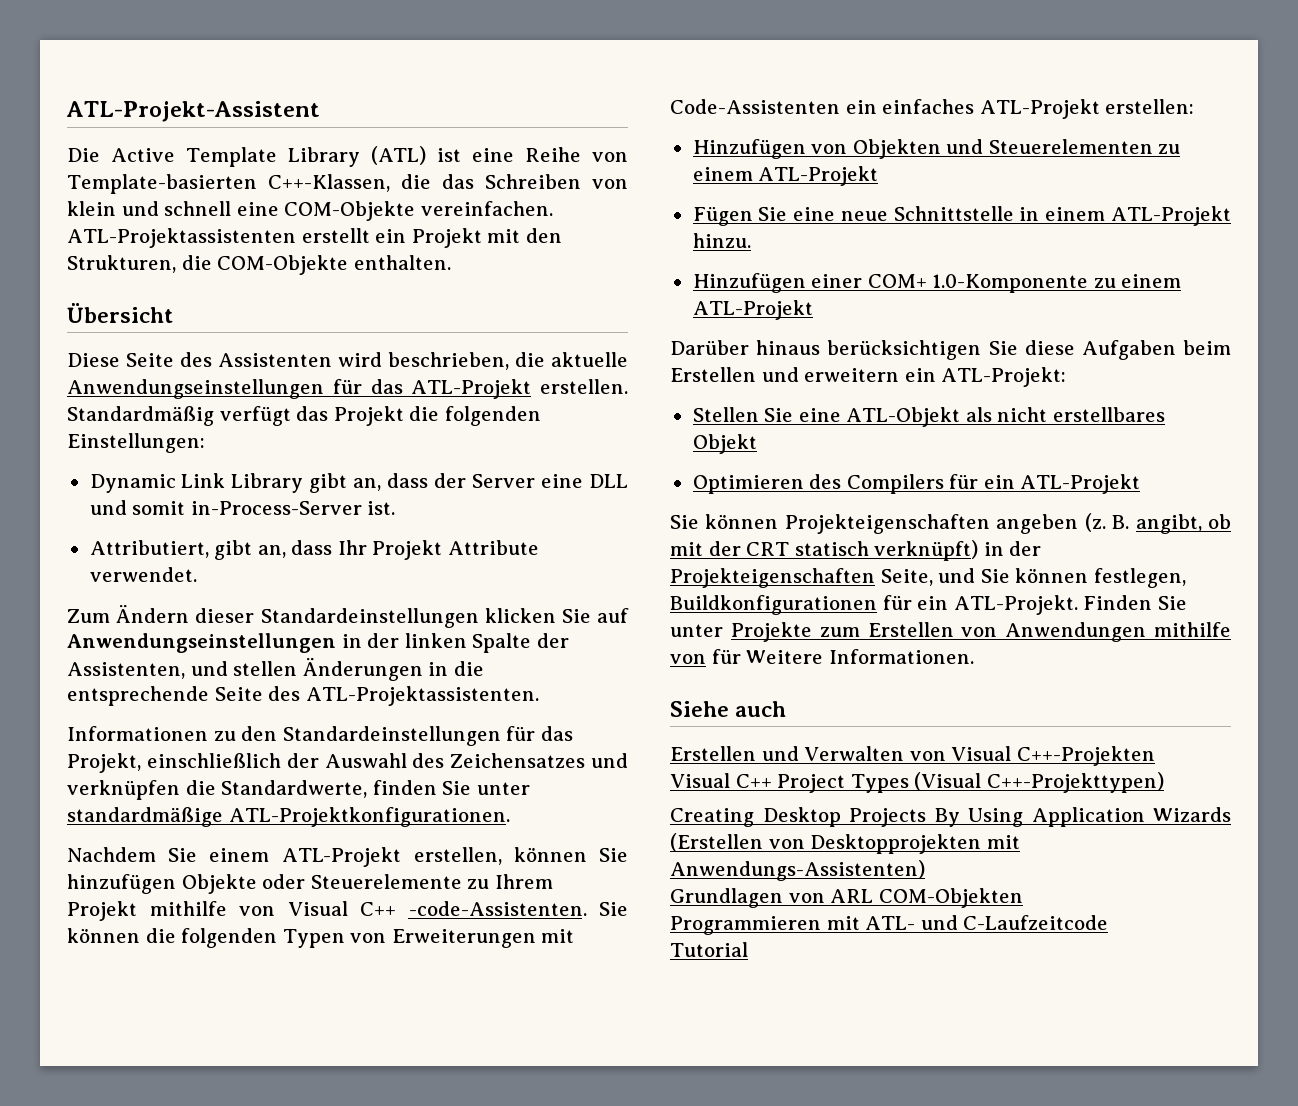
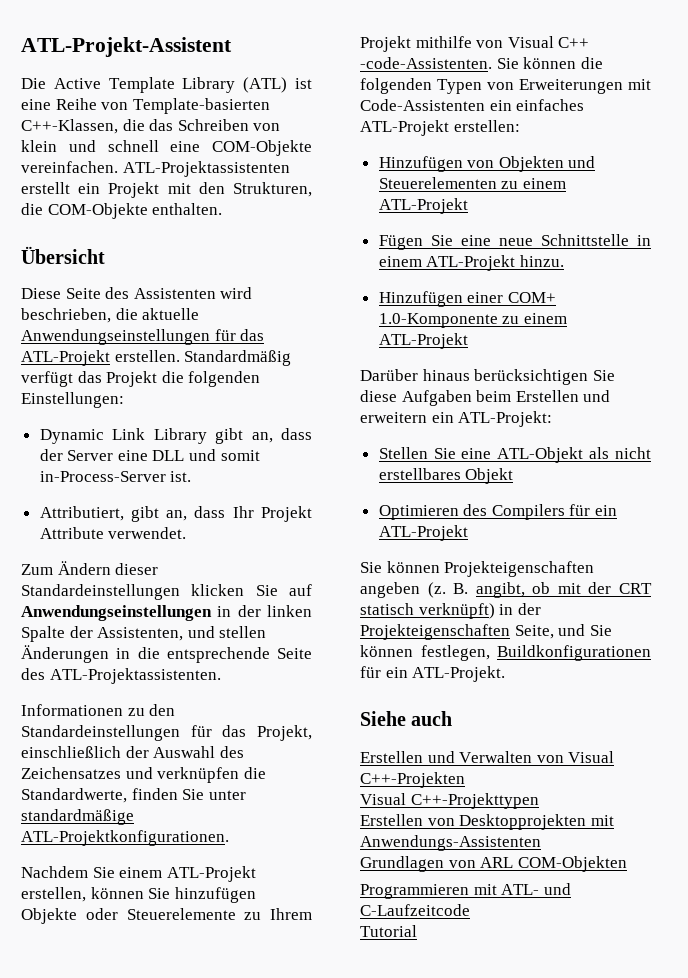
[1083,595,1187,610] [670,622,1231,642] [670,649,974,664] Finden Sie unter Projekte zum Erstellen von Anwendungen mithilfe von für Weitere Informationen. -> (506, 674) none
[735,772,1164,793] [670,807,1231,827] [670,833,763,852] C++ Project Types (Visual C++-Projekttypen) // Creating Desktop Projects By Using Application Wizards (Erstellen -> [410,793,539,809] [360,814,423,826] C++-Projekttypen // Erstellen
[670,860,925,881] Anwendungs-Assistenten) -> [360,835,541,851] Anwendungs-Assistenten

